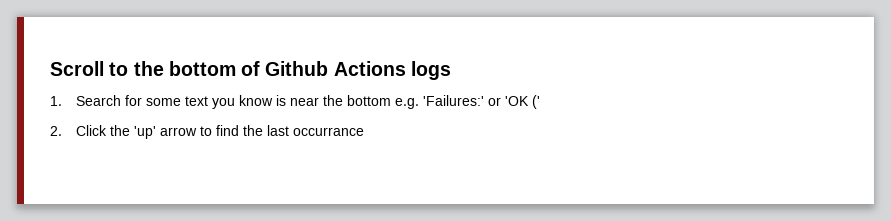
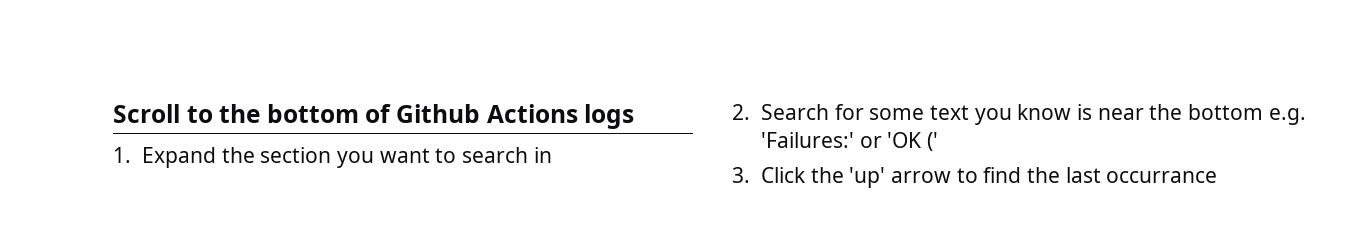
(62, 101) none -> [141,147,552,168] [732,104,750,120] Expand the section you want to search in // 2.
[50,126,62,136] 2. -> [732,167,750,183] 3.

